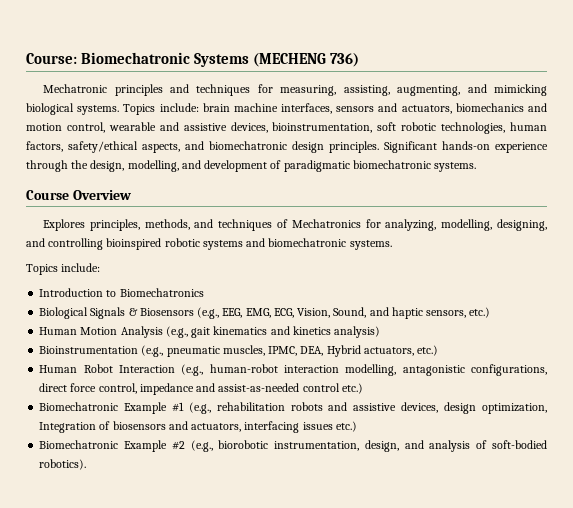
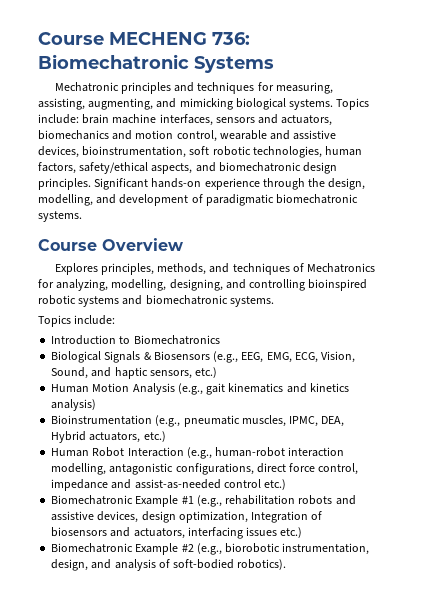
[26,53,77,64] Course: -> [38,32,250,45] Course MECHENG 736:
[252,53,359,67] (MECHENG 736) -> (274, 64) none

